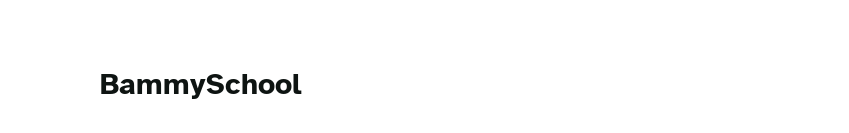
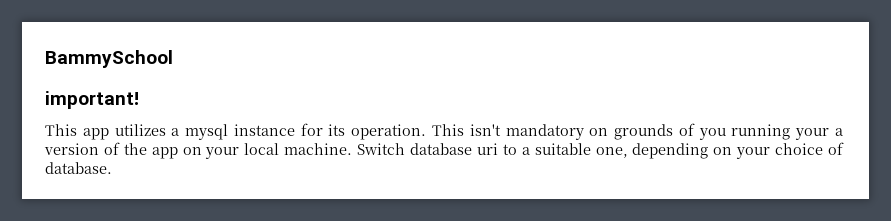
(302, 86) none -> [45,91,139,109] [45,123,844,140] [44,142,845,159] [45,162,112,174] // important! // This app utilizes a mysql instance for its operation. This isn't mandatory on grounds of you running your a version of the app on your local machine. Switch database uri to a suitable one, depending on your choice of database.

